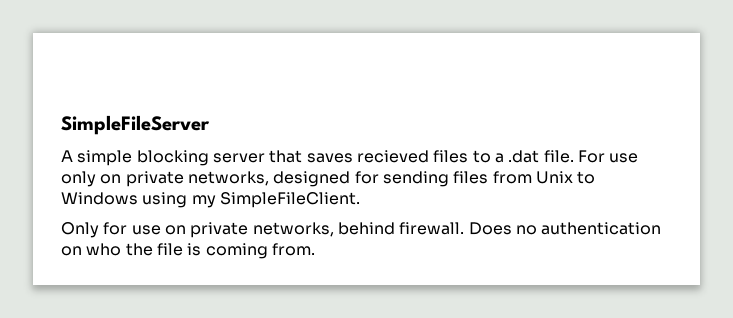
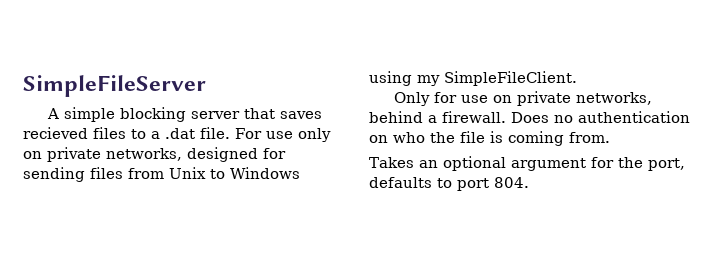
(395, 228) none -> [428,115,437,123] a
(315, 249) none -> [369,156,685,171] [369,177,529,191] // Takes an optional argument for the port, defaults to port 804.

